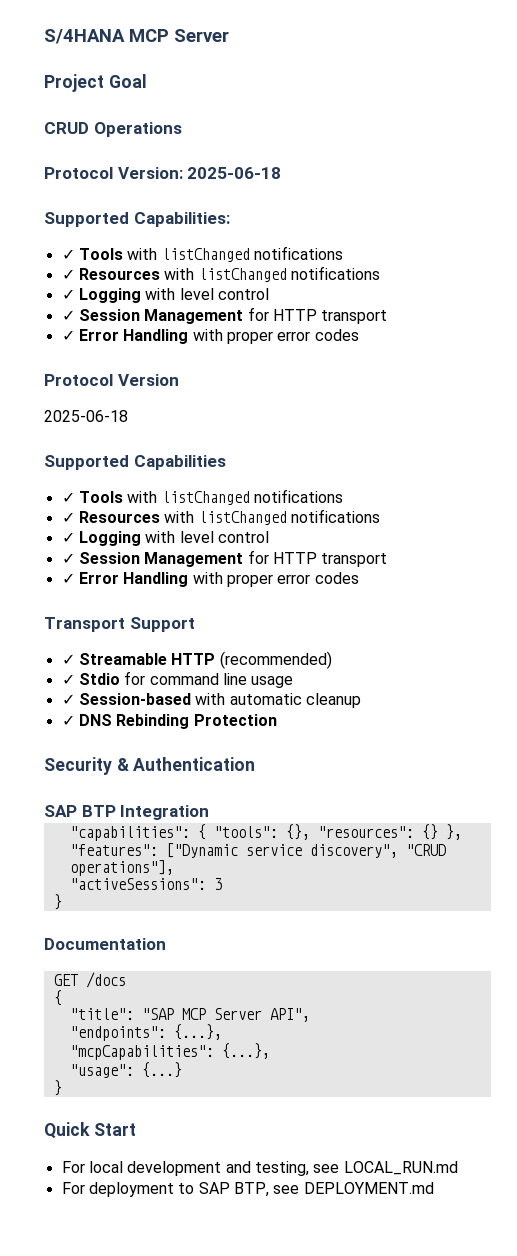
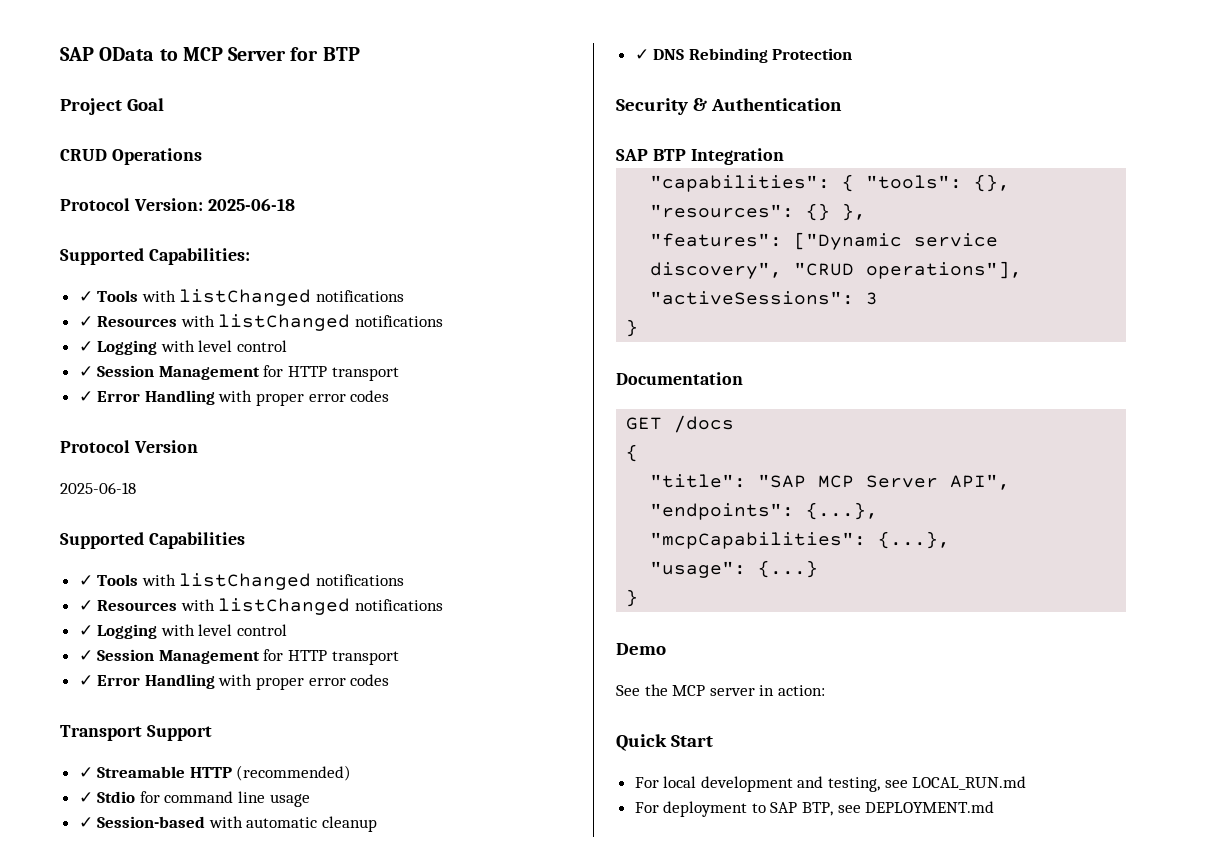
[44,29,229,44] S/4HANA MCP Server -> [60,47,360,61] SAP OData to MCP Server for BTP
(62, 1088) none -> [616,643,666,655] [616,684,825,696] // Demo // See the MCP server in action:

